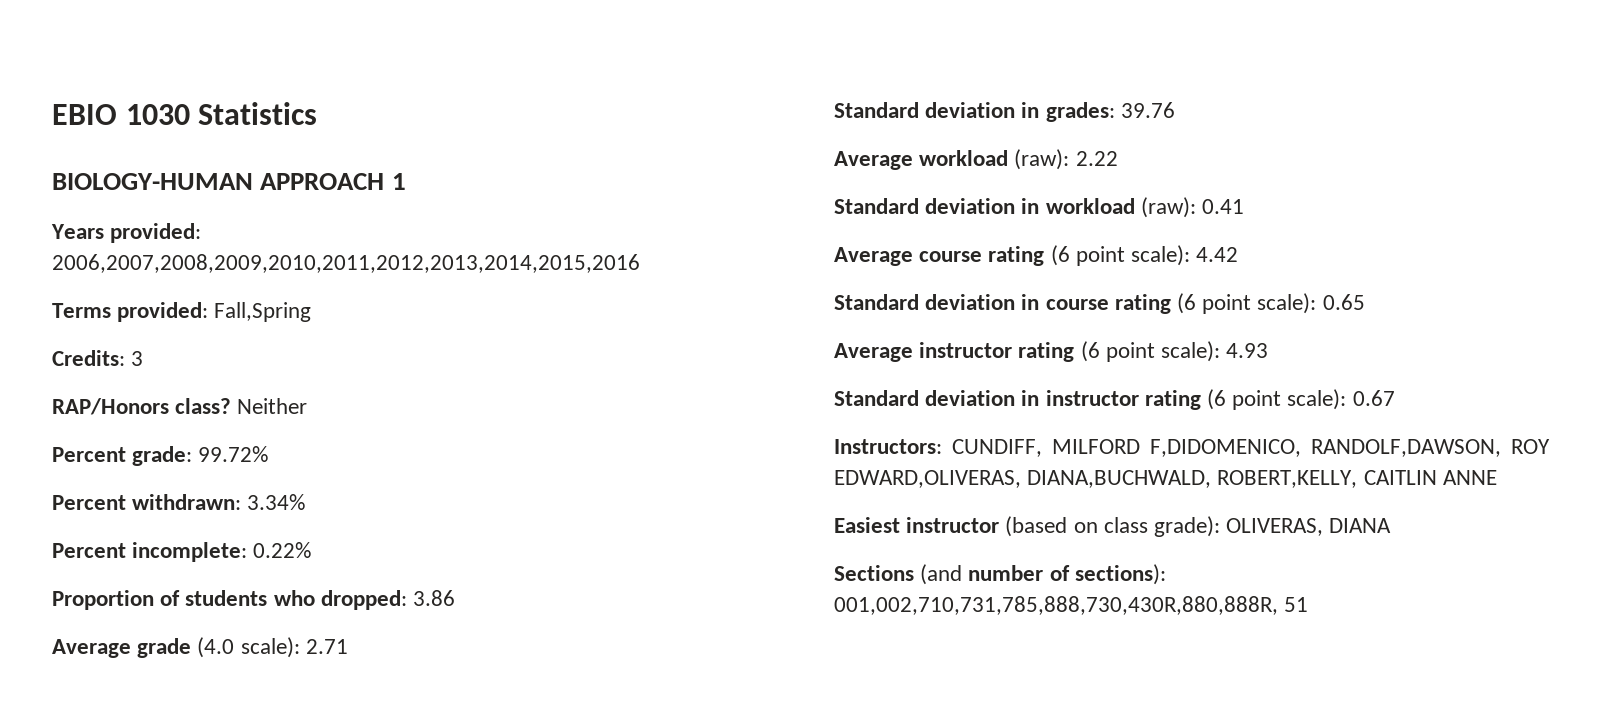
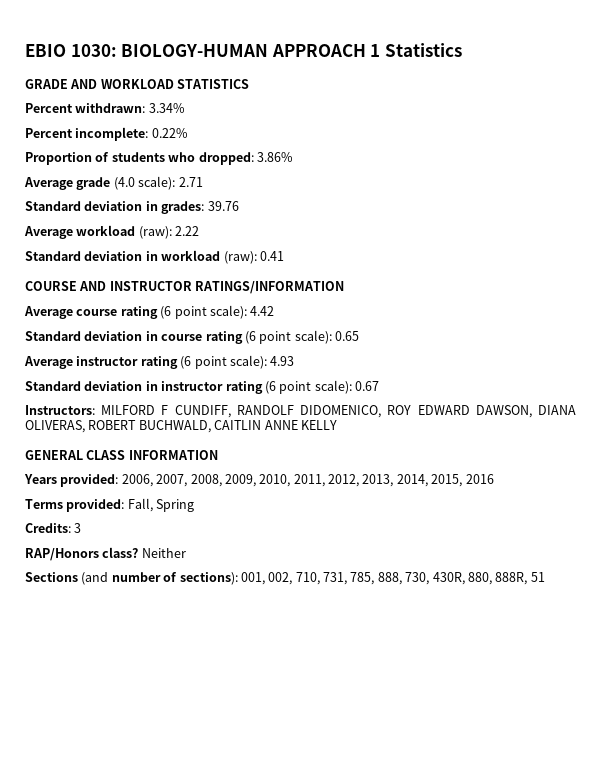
[125,102,318,125] 1030 Statistics // -> [70,44,117,57] 1030:
[51,223,202,243] [52,254,640,273] [52,302,312,322] [52,350,144,366] [52,398,308,415] [52,446,269,466] // Years provided: 2006,2007,2008,2009,2010,2011,2012,2013,2014,2015,2016 // Terms provided: Fall,Spring // Credits: 3 // RAP/Honors class? Neither // Percent grade: 99.72% -> [384,43,462,57] [25,79,250,89] Statistics // GRADE AND WORKLOAD STATISTICS
[413,590,456,606] 3.86 -> [256,152,293,162] 3.86%
(1245, 206) none -> [25,281,345,294] // COURSE AND INSTRUCTOR RATINGS/INFORMATION
[952,439,1550,457] [834,470,1497,488] [834,516,1392,537] CUNDIFF, MILFORD F,DIDOMENICO, RANDOLF,DAWSON, ROY EDWARD,OLIVERAS, DIANA,BUCHWALD, ROBERT,KELLY, CAITLIN ANNE // Easiest instructor (based on class grade): OLIVERAS, DIANA -> [101,405,576,418] [25,420,337,433] [25,450,218,460] [24,474,494,487] [25,498,195,512] [25,523,82,533] [25,547,186,561] MILFORD F CUNDIFF, RANDOLF DIDOMENICO, ROY EDWARD DAWSON, DIANA OLIVERAS, ROBERT BUCHWALD, CAITLIN ANNE KELLY // GENERAL CLASS INFORMATION // Years provided: 2006, 2007, 2008, 2009, 2010, 2011, 2012, 2013, 2014, 2015, 2016 // Terms provided: Fall, Spring // Credits: 3 // RAP/Honors class? Neither
[834,596,1278,615] 001,002,710,731,785,888,730,430R,880,888R, -> [240,572,528,585] 001, 002, 710, 731, 785, 888, 730, 430R, 880, 888R,

